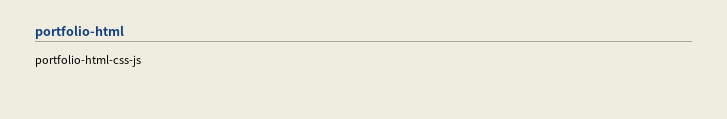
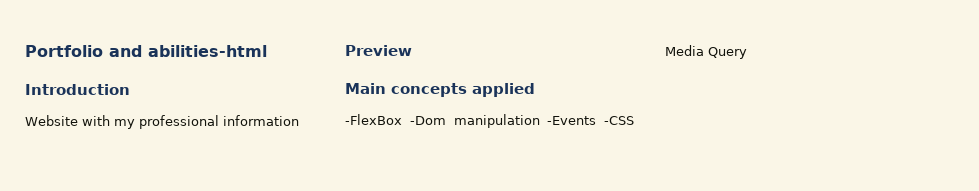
[35,25,124,39] [35,55,141,67] portfolio-html // portfolio-html-css-js -> [25,45,267,57] [25,84,130,95] [25,115,299,129] [345,45,412,56] [345,83,535,97] [345,114,634,128] [665,45,747,59] Portfolio and abilities-html // Introduction // Website with my professional information // Preview // Main concepts applied // -FlexBox -Dom manipulation -Events -CSS Media Query

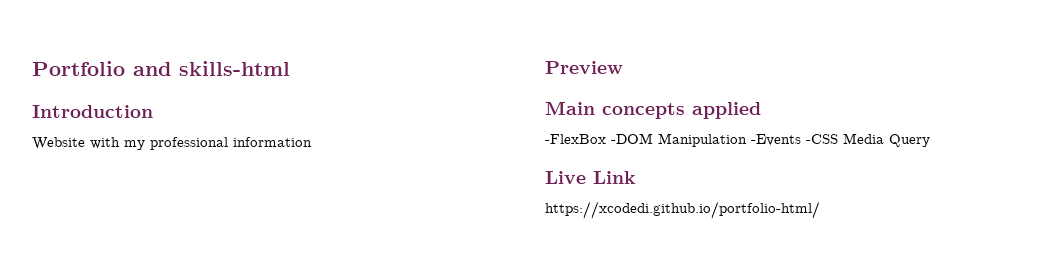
[148,45,267,57] abilities-html -> [179,61,290,76] skills-html
[409,114,540,128] -Dom manipulation -> [611,133,747,147] -DOM Manipulation
(747, 53) none -> [545,171,636,184] [545,201,820,219] // Live Link // https://xcodedi.github.io/portfolio-html/

